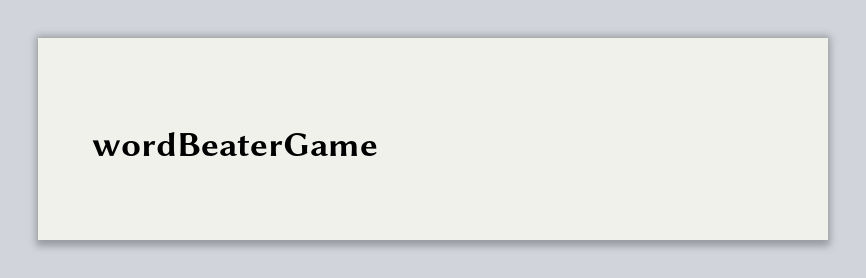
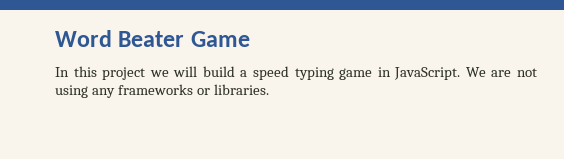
[92,132,378,156] wordBeaterGame -> [55,30,250,47] [55,66,537,80] [55,84,269,98] Word Beater Game // In this project we will build a speed typing game in JavaScript. We are not using any frameworks or libraries.

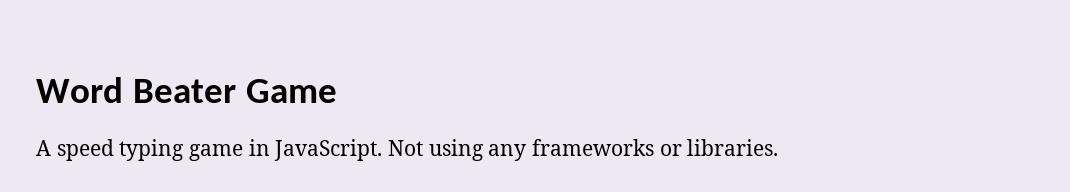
[55,66,248,80] In this project we will build a -> [36,140,51,156] A
[465,67,537,77] We are not -> [388,140,424,156] Not

